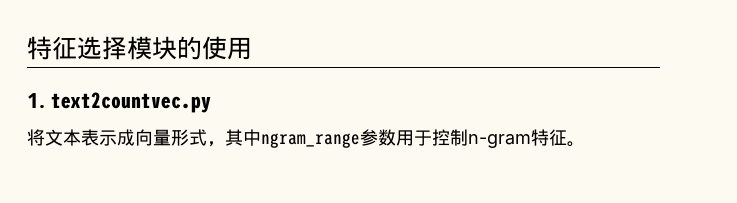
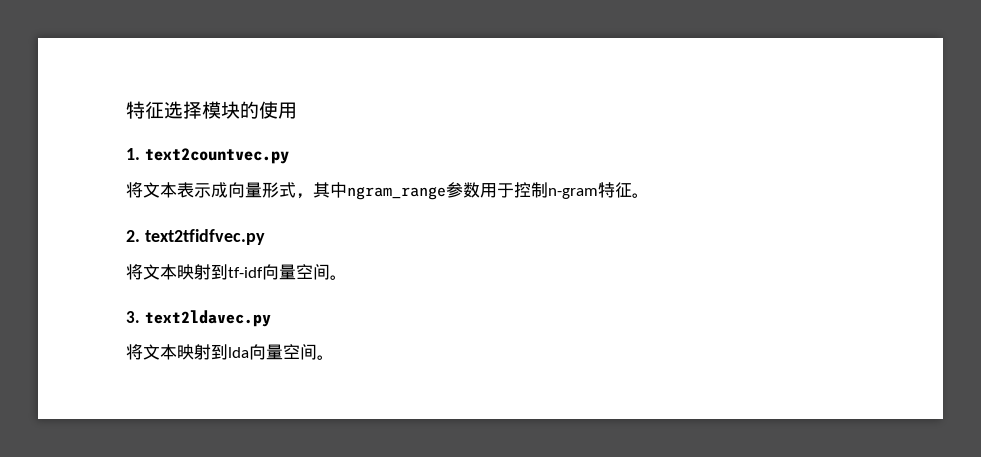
(585, 144) none -> [126,229,265,245] [126,264,347,280] [126,310,271,327] [126,344,334,360] // 2. text2tfidfvec.py // 将文本映射到tf-idf向量空间。 // 3. text2ldavec.py // 将文本映射到lda向量空间。

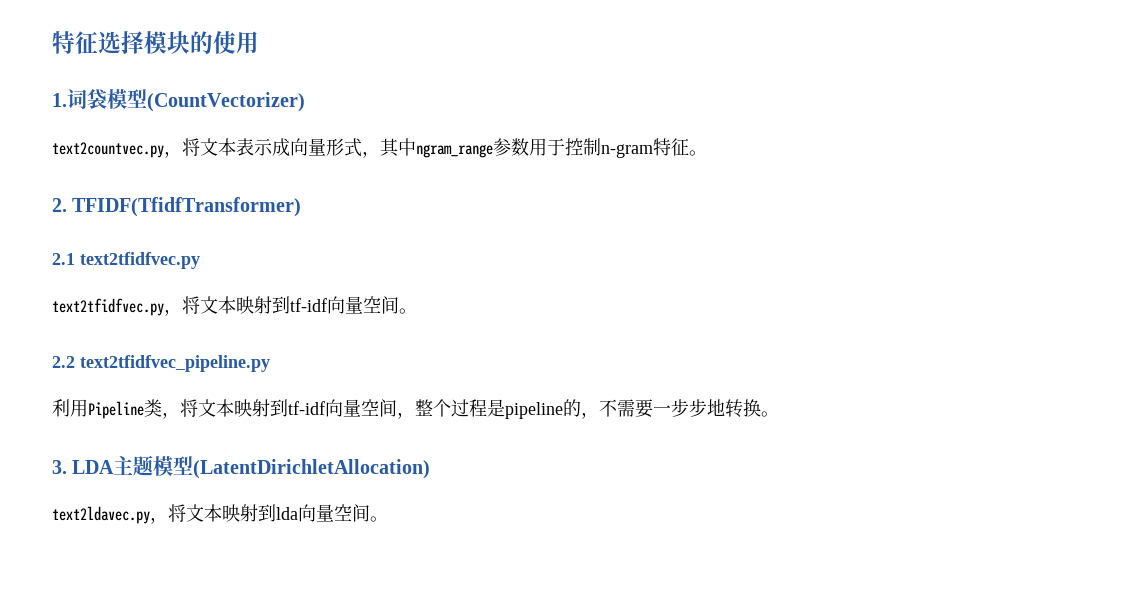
(140, 154) none -> [67,89,305,112] 词袋模型(CountVectorizer) //
(289, 156) // -> [164,151,182,158] ，
(140, 236) none -> [72,197,302,217] [52,253,75,265] TFIDF(TfidfTransformer) // 2.1
(265, 237) none -> [52,298,182,316] text2tfidfvec.py，
[126,311,140,323] 3. -> [52,355,270,372] [52,399,779,419] [52,455,431,479] 2.2 text2tfidfvec_pipeline.py // 利用Pipeline类，将文本映射到tf-idf向量空间，整个过程是pipeline的，不需要一步步地转换。 // 3. LDA主题模型(LatentDirichletAllocation) //
(271, 318) // -> [150,517,168,524] ，

